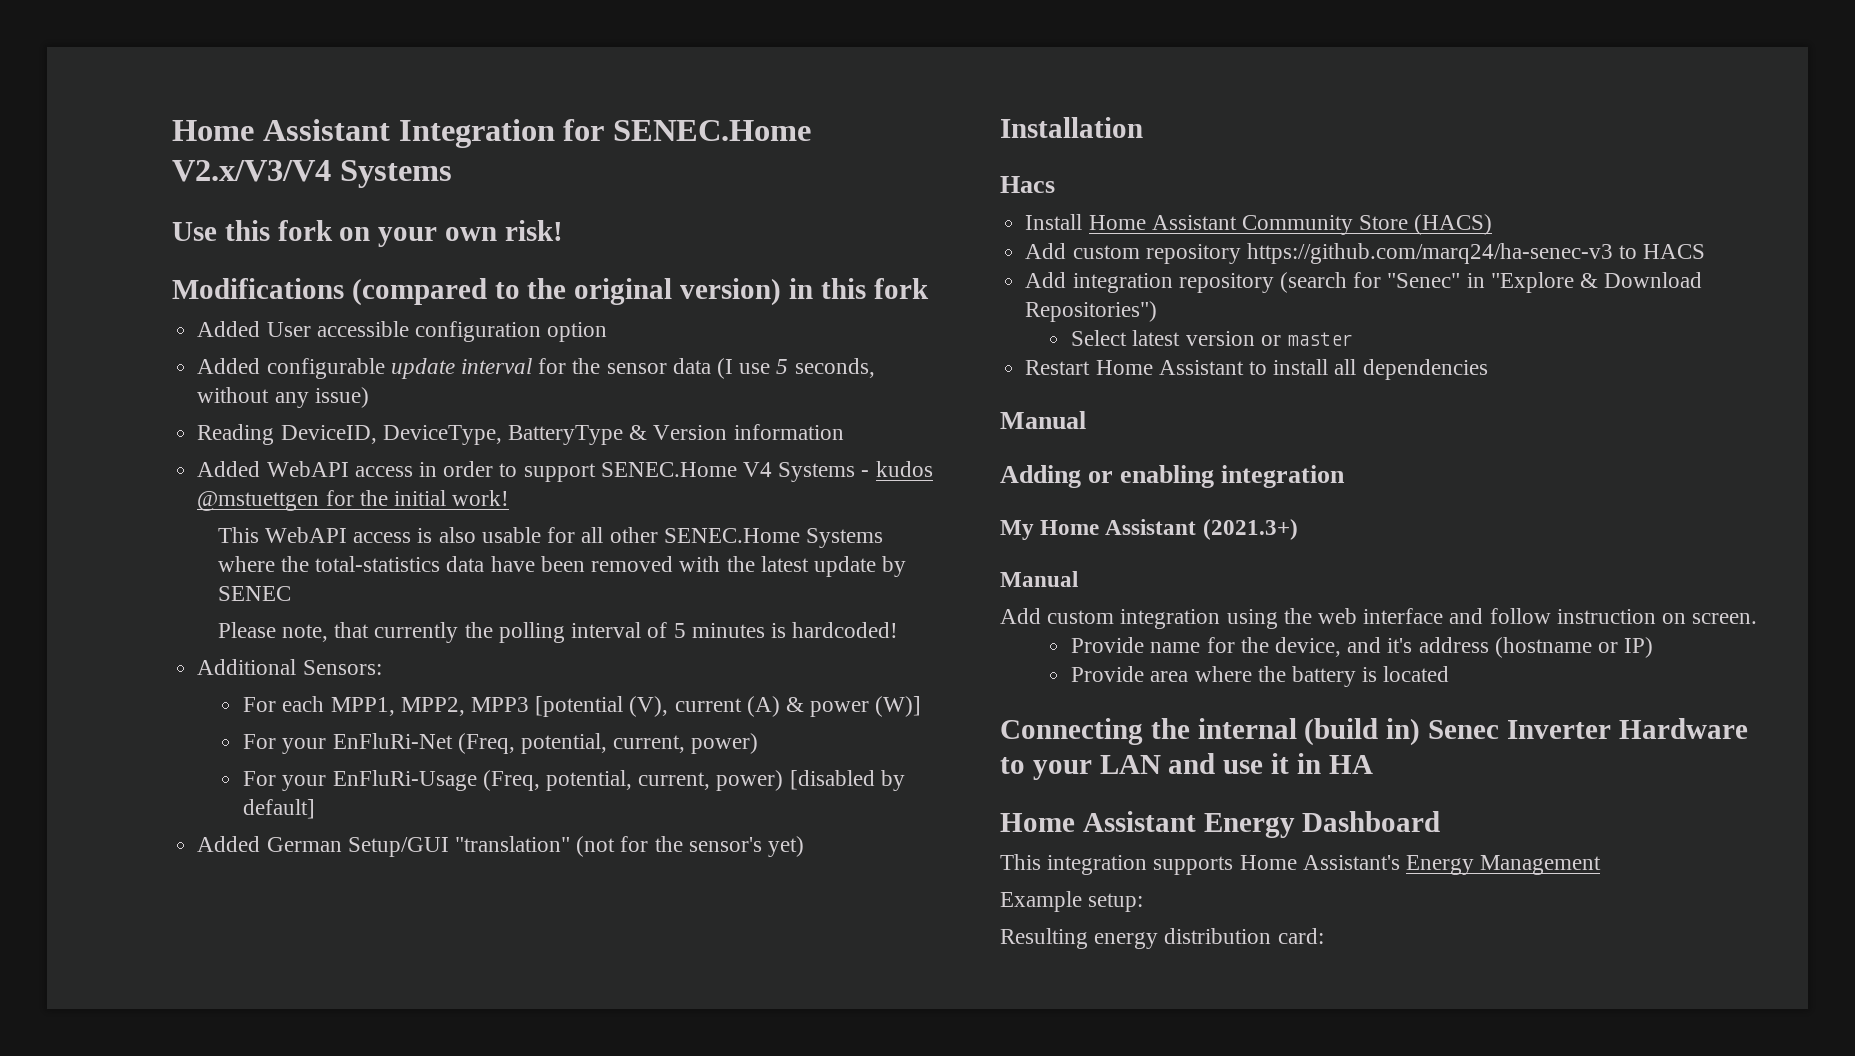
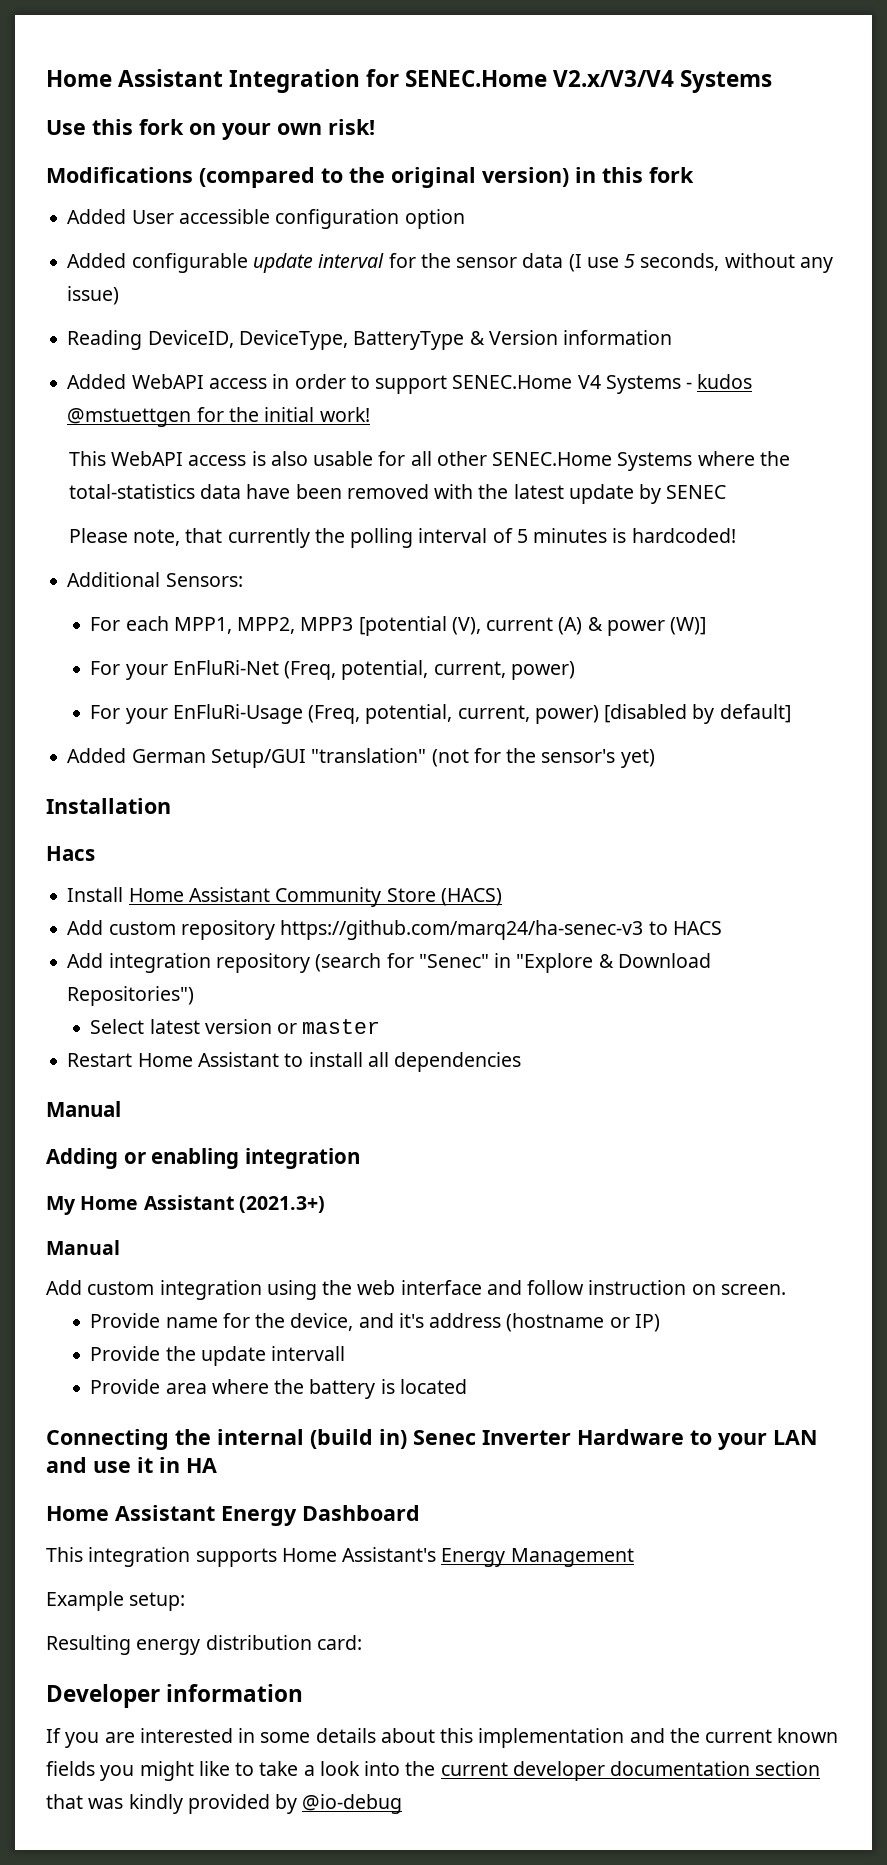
(1654, 647) none -> [90,1346,346,1366] // Provide the update intervall
(1324, 936) none -> [46,1684,304,1708] [46,1728,839,1748] [46,1761,821,1781] [46,1794,403,1814] // Developer information // If you are interested in some details about this implementation and the current known fields you might like to take a look into the current developer documentation section that was kindly provided by @io-debug

